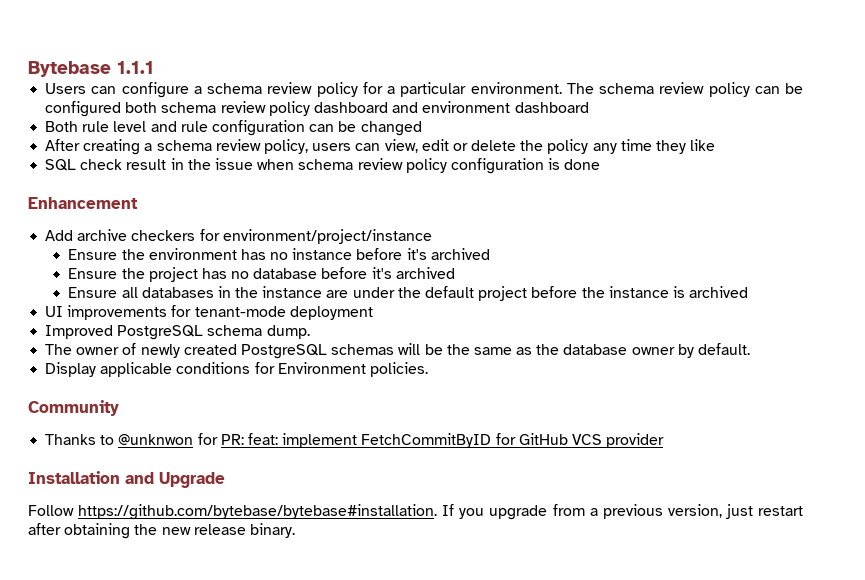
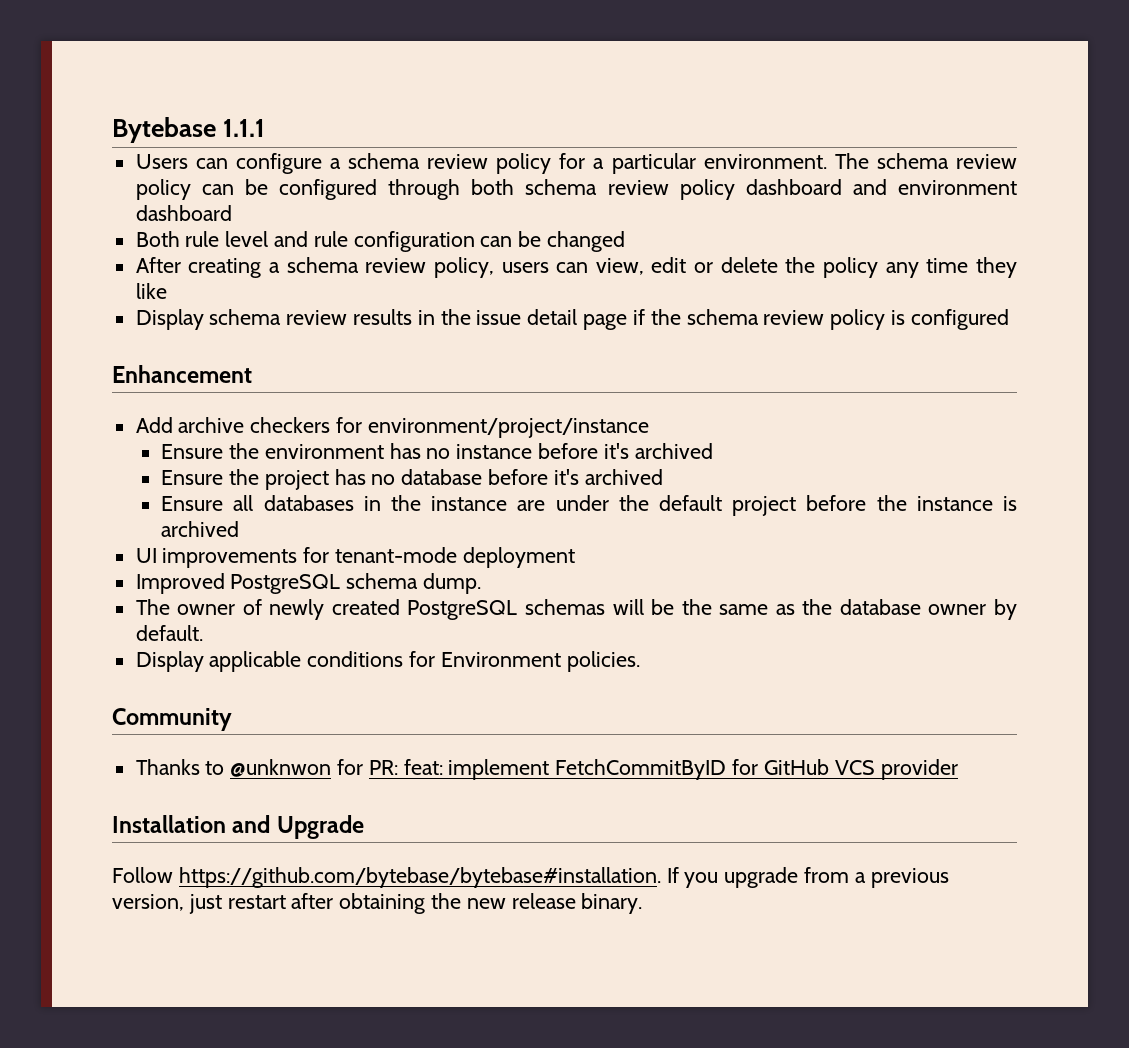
(122, 109) none -> [388,179,461,200] through
[45,158,601,174] SQL check result in the issue when schema review policy configuration is done -> [135,309,1009,330] Display schema review results in the issue detail page if the schema review policy is configured

